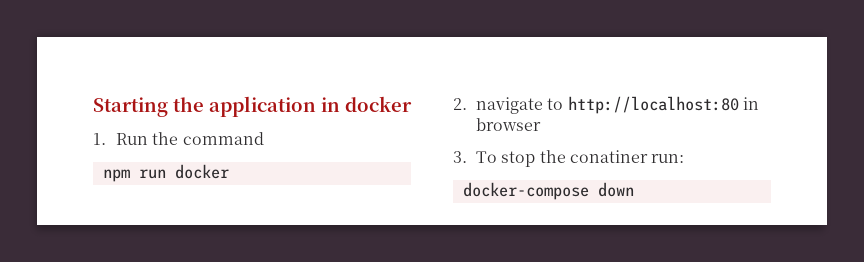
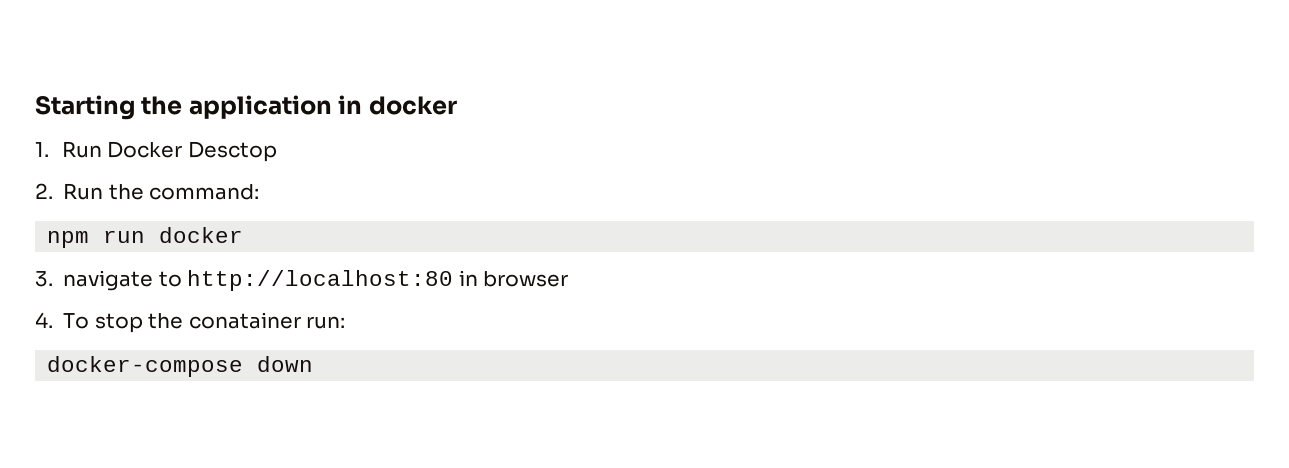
[152,132,264,145] the command -> [107,141,277,162] [35,183,260,200] Docker Desctop // 2. Run the command:
[453,98,467,110] 2. -> [35,271,53,287] 3.
[453,151,467,163] 3. -> [35,312,53,328] 4.
[569,150,648,163] conatiner -> [188,312,301,329] conatainer

